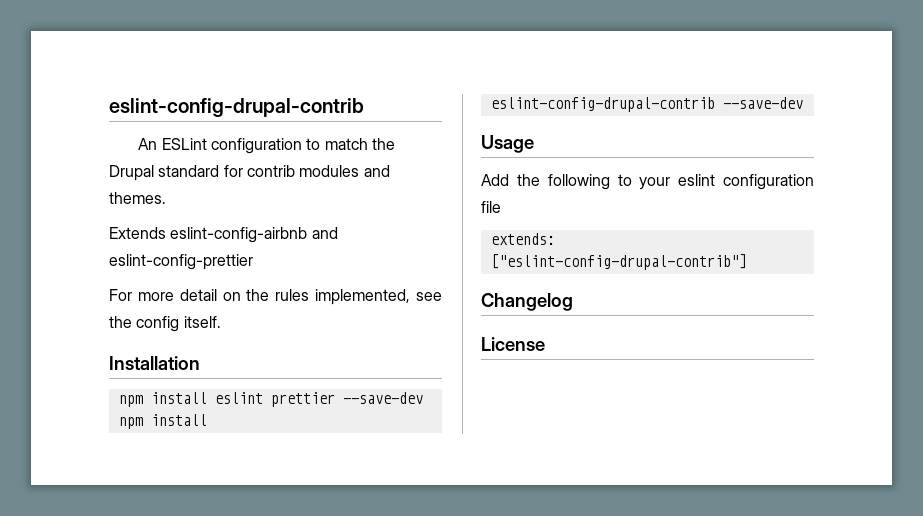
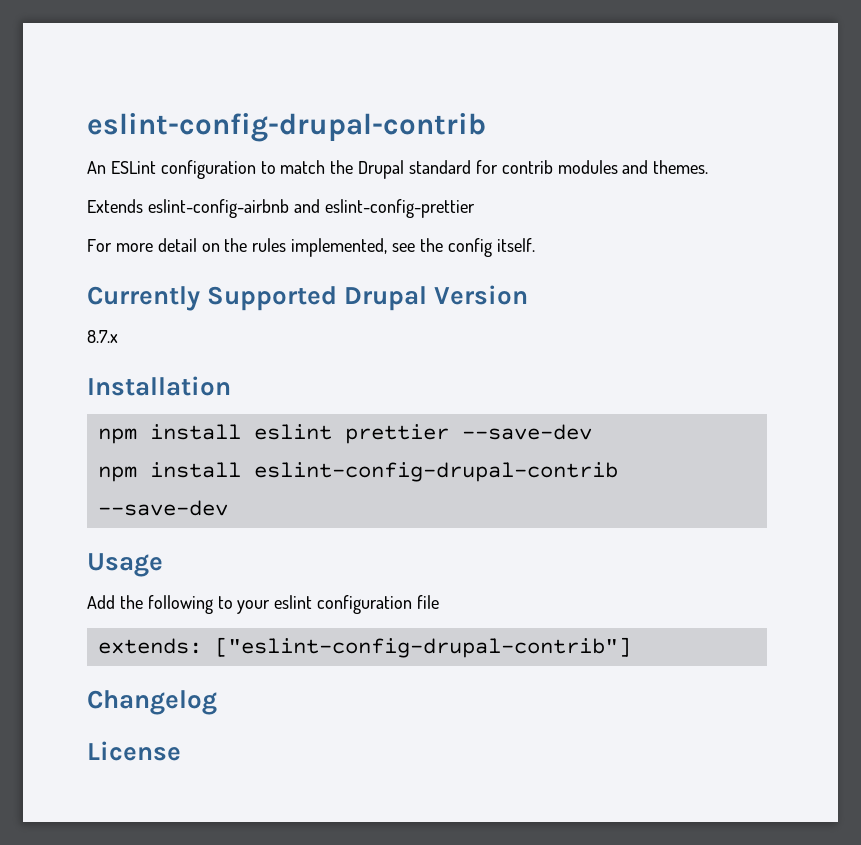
(221, 322) none -> [87,285,529,311] [87,330,118,343] // Currently Supported Drupal Version // 8.7.x

